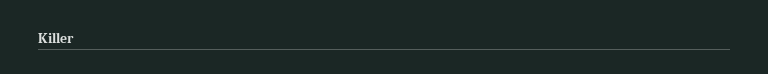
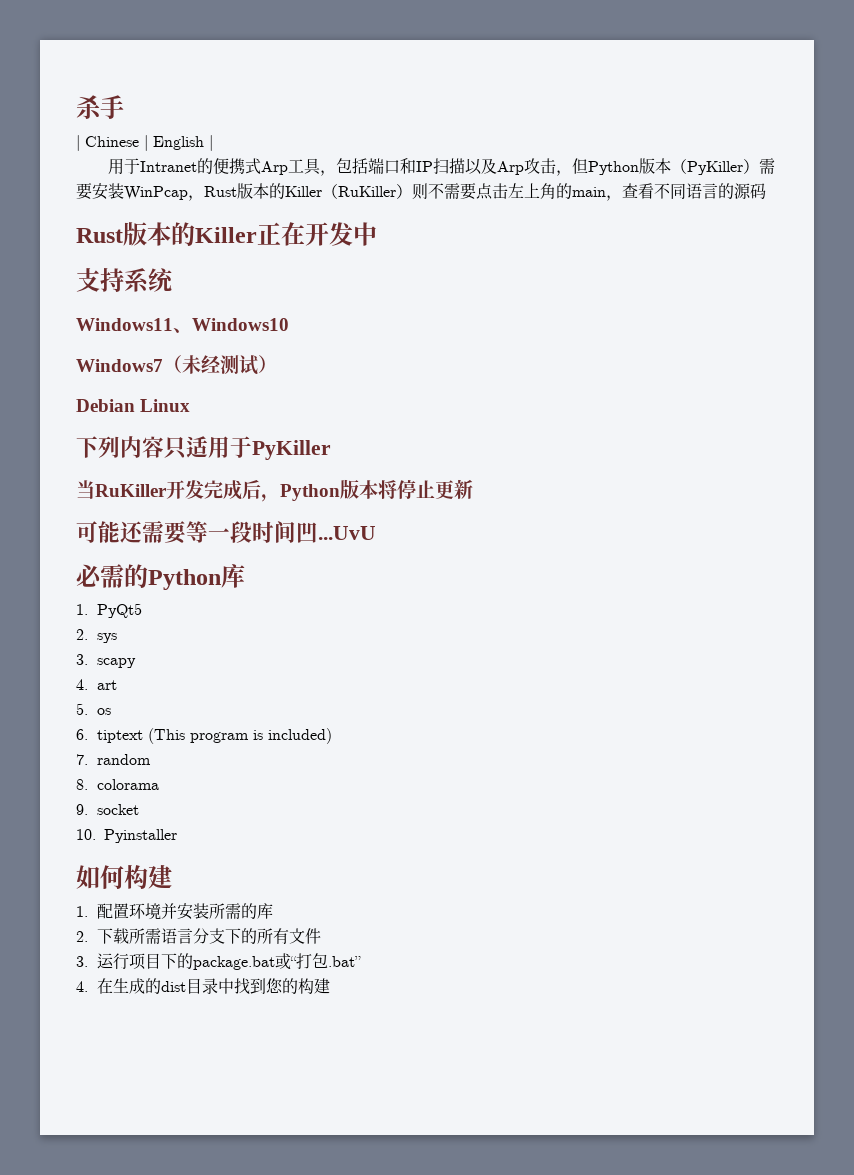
[38,32,74,43] Killer -> [76,95,124,119] [76,135,213,151] [107,158,775,176] [76,183,766,201] [76,222,377,246] [76,268,174,293] [76,318,289,333] [76,355,277,375] [76,399,191,412] [76,436,331,460] [76,479,473,502] [76,520,376,544] [76,563,245,590] [76,603,142,618] [76,629,117,643] [76,654,136,668] [76,679,117,690] [76,703,111,715] [76,728,332,744] [76,754,151,765] [76,779,159,790] [76,804,139,815] [76,829,177,843] [76,865,172,889] [76,903,273,920] [76,928,321,944] [76,953,361,970] [76,978,330,995] 杀手 // | Chinese | English | // 用于Intranet的便携式Arp工具，包括端口和IP扫描以及Arp攻击，但Python版本（PyKiller）需要安装WinPcap，Rust版本的Killer（RuKiller）则不需要点击左上角的main，查看不同语言的源码 // Rust版本的Killer正在开发中 // 支持系统 // Windows11、Windows10 // Windows7（未经测试） // Debian Linux // 下列内容只适用于PyKiller // 当RuKiller开发完成后，Python版本将停止更新 // 可能还需要等一段时间凹...UvU // 必需的Python库 // 1. PyQt5 // 2. sys // 3. scapy // 4. art // 5. os // 6. tiptext (This program is included) // 7. random // 8. colorama // 9. socket // 10. Pyinstaller // 如何构建 // 1.配置环境并安装所需的库 // 2.下载所需语言分支下的所有文件 // 3.运行项目下的package.bat或“打包.bat” // 4.在生成的dist目录中找到您的构建

